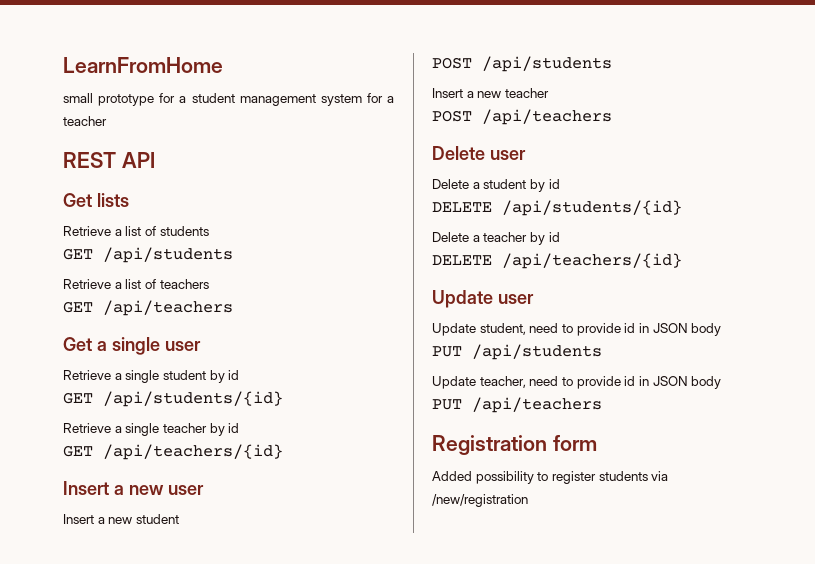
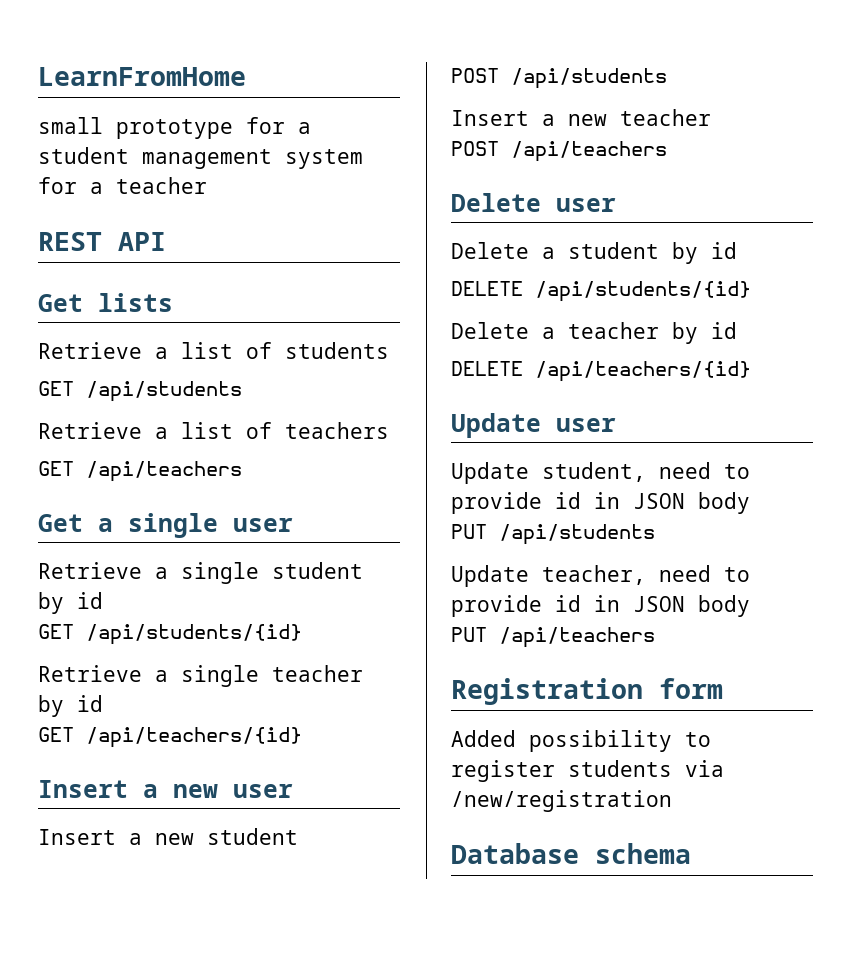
(528, 500) none -> [451,843,691,864] // Database schema

